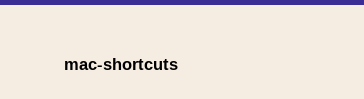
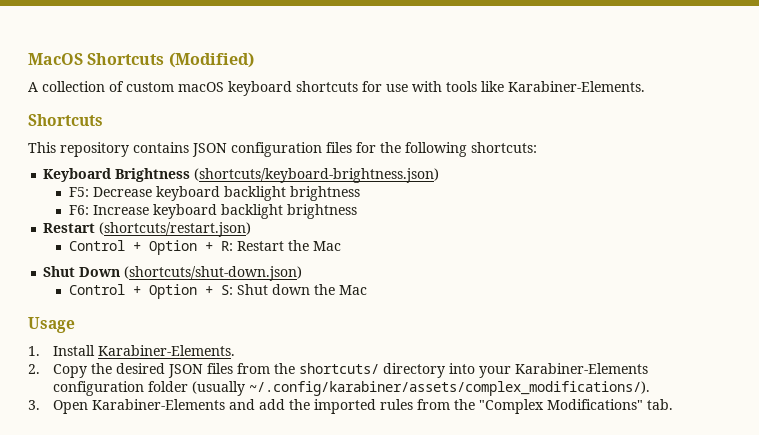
[64,58,178,70] mac-shortcuts -> [28,52,254,68] [28,81,645,96] [28,114,103,126] [28,142,537,157] [43,168,440,183] [68,186,360,201] [68,204,357,219] [43,222,252,237] [68,240,341,255] [43,266,303,281] [68,284,367,299] [28,317,75,333] [28,345,236,356] [28,363,649,378] [53,381,651,396] [28,399,674,414] MacOS Shortcuts (Modified) // A collection of custom macOS keyboard shortcuts for use with tools like Karabiner-Elements. // Shortcuts // This repository contains JSON configuration files for the following shortcuts: // Keyboard Brightness (shortcuts/keyboard-brightness.json) // F5: Decrease keyboard backlight brightness // F6: Increase keyboard backlight brightness // Restart (shortcuts/restart.json) // Control + Option + R: Restart the Mac // Shut Down (shortcuts/shut-down.json) // Control + Option + S: Shut down the Mac // Usage // 1. Install Karabiner-Elements. // 2. Copy the desired JSON files from the shortcuts/ directory into your Karabiner-Elements configuration folder (usually ~/.config/karabiner/assets/complex_modifications/). // 3. Open Karabiner-Elements and add the imported rules from the "Complex Modifications" tab.

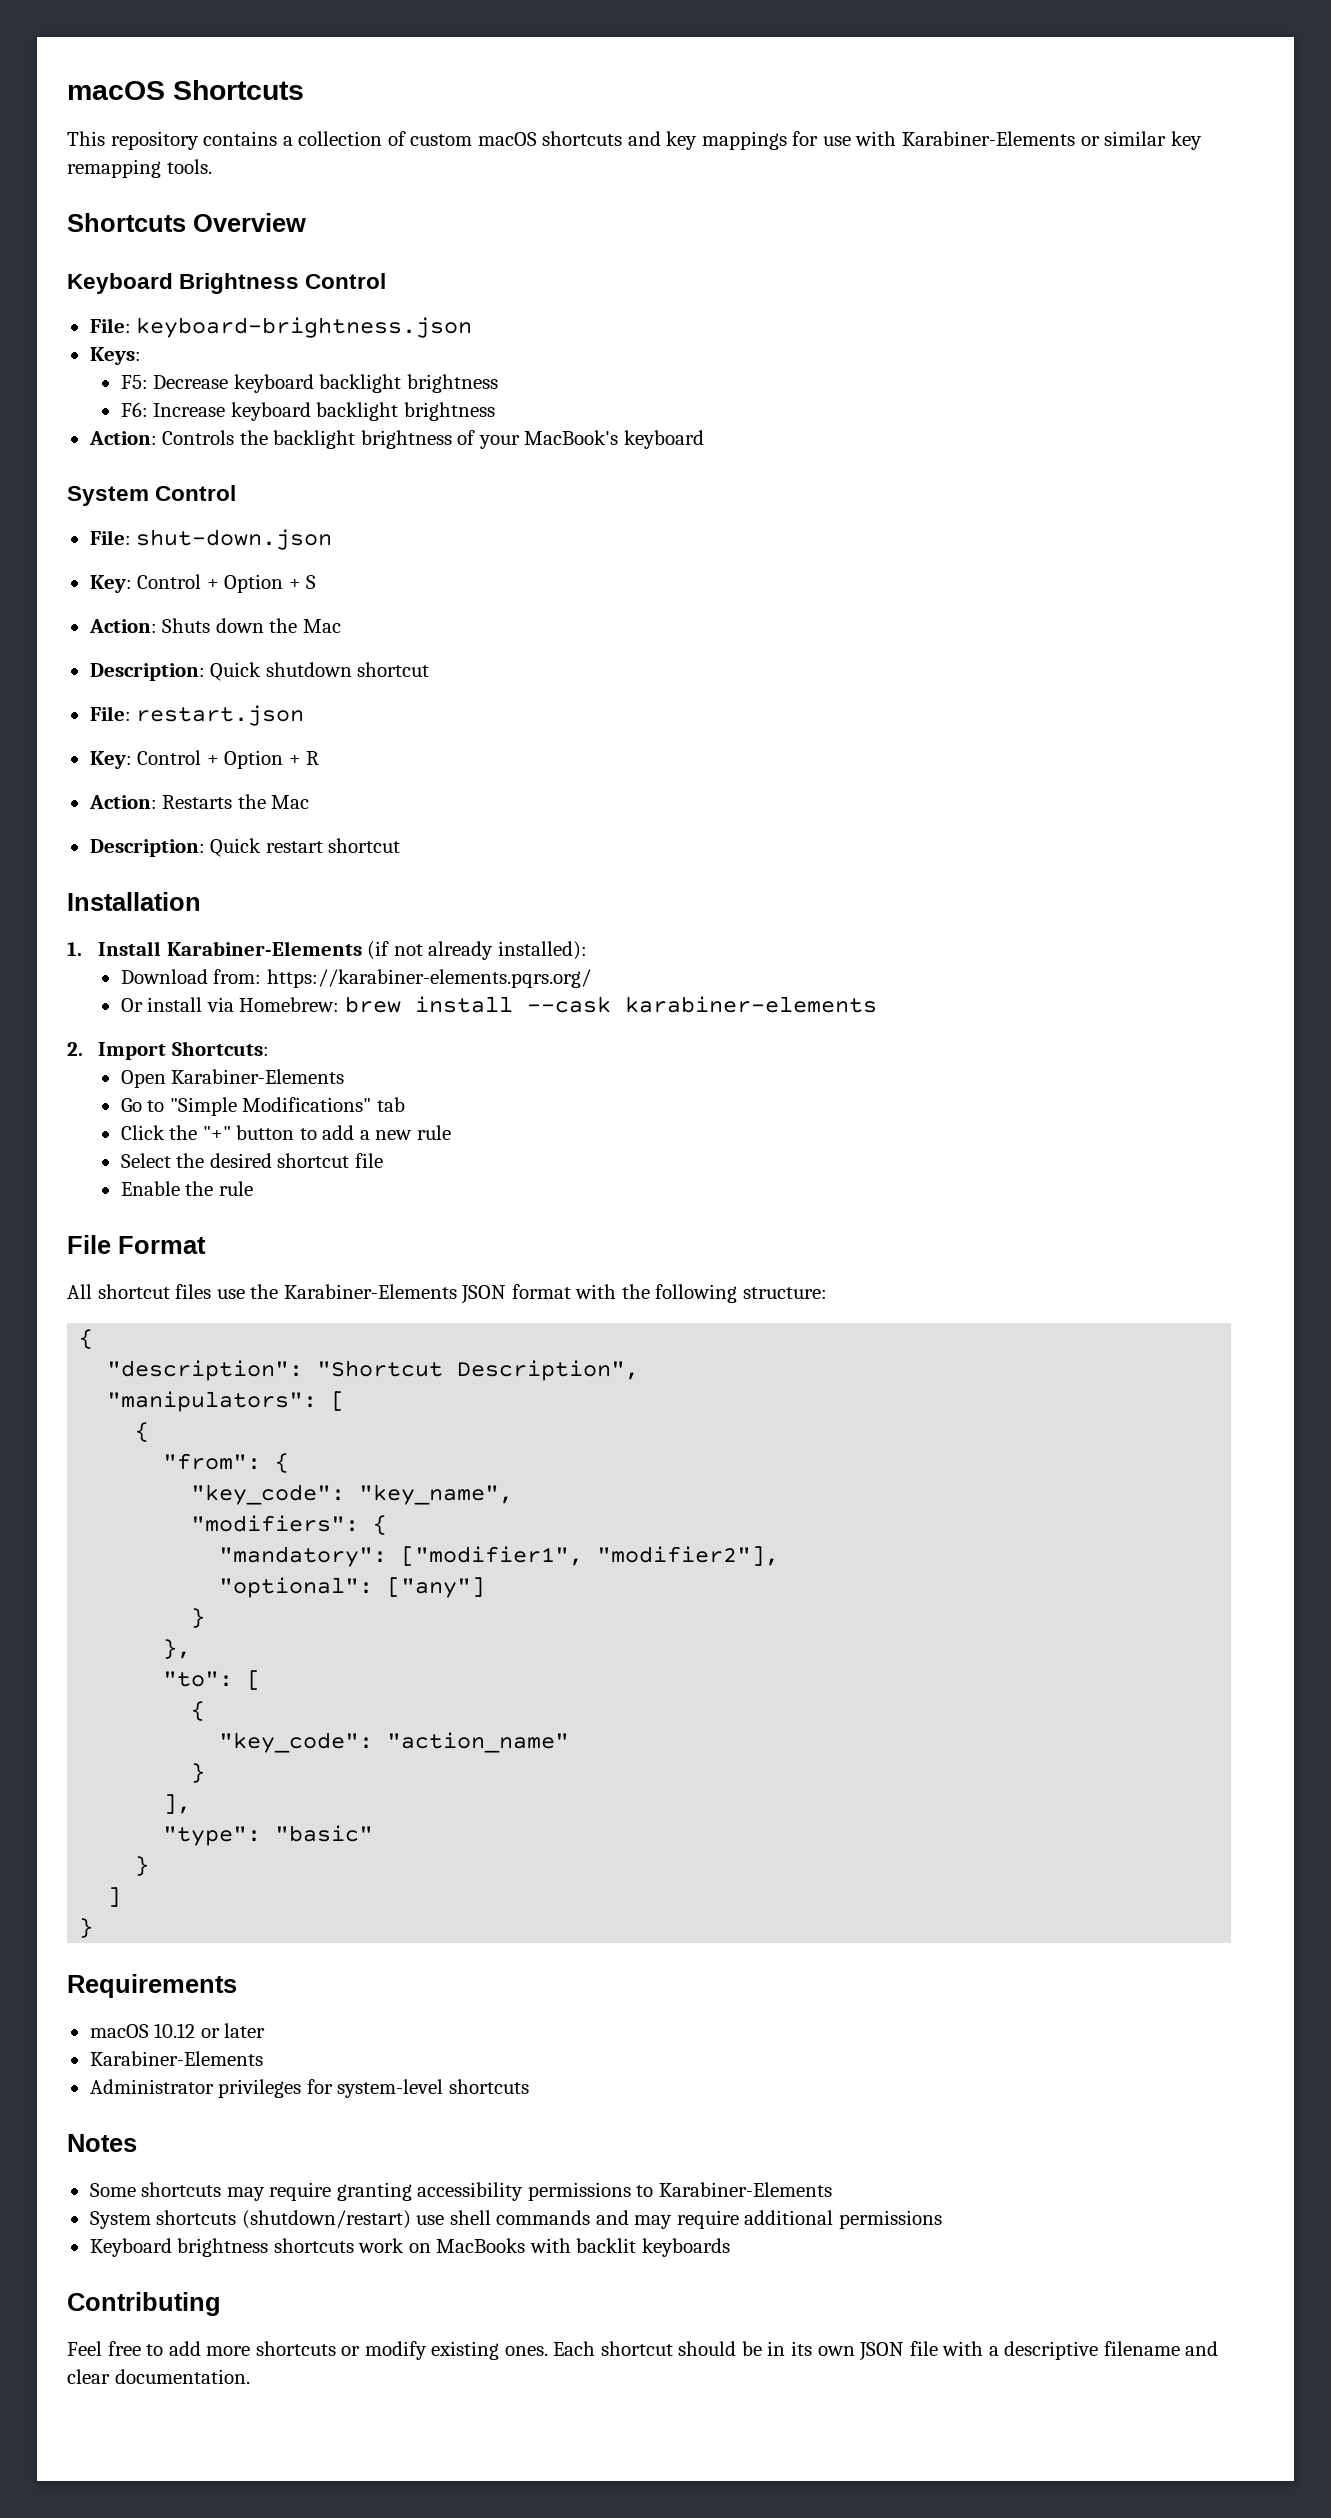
[28,52,254,68] [28,81,645,96] [28,114,103,126] [28,142,537,157] [43,168,440,183] MacOS Shortcuts (Modified) // A collection of custom macOS keyboard shortcuts for use with tools like Karabiner-Elements. // Shortcuts // This repository contains JSON configuration files for the following shortcuts: // Keyboard Brightness (shortcuts/keyboard-brightness.json) -> [67,80,304,100] [67,131,1202,150] [67,159,212,178] [67,213,306,232] [67,273,387,294] [89,317,473,338] [89,347,141,365] macOS Shortcuts // This repository contains a collection of custom macOS shortcuts and key mappings for use with Karabiner-Elements or similar key remapping tools. // Shortcuts Overview // Keyboard Brightness Control // File: keyboard-brightness.json // Keys:
[43,222,252,237] [68,240,341,255] [43,266,303,281] [68,284,367,299] [28,317,75,333] [28,345,236,356] [28,363,649,378] [53,381,651,396] [28,399,674,414] Restart (shortcuts/restart.json) // Control + Option + R: Restart the Mac // Shut Down (shortcuts/shut-down.json) // Control + Option + S: Shut down the Mac // Usage // 1. Install Karabiner-Elements. // 2. Copy the desired JSON files from the shortcuts/ directory into your Karabiner-Elements configuration folder (usually ~/.config/karabiner/assets/complex_modifications/). // 3. Open Karabiner-Elements and add the imported rules from the "Complex Modifications" tab. -> [88,430,704,449] [67,485,237,506] [89,529,333,550] [89,574,317,593] [88,618,341,633] [89,662,430,681] [89,705,305,726] [89,750,320,769] [88,794,310,809] [89,838,401,857] [67,892,201,911] [67,941,587,960] [120,969,591,988] [120,996,877,1013] [67,1041,269,1060] [120,1069,345,1088] [120,1097,405,1116] [120,1125,451,1140] [120,1153,383,1168] [120,1181,253,1196] [67,1235,206,1254] [67,1284,827,1304] [79,1329,94,1349] [107,1360,640,1381] [107,1391,346,1412] [135,1422,150,1442] [163,1453,290,1473] [191,1484,514,1505] [191,1515,388,1535] [219,1546,780,1567] [219,1577,486,1598] [191,1608,206,1628] [163,1639,192,1659] [163,1670,262,1690] [191,1701,206,1721] [219,1732,570,1753] [191,1763,206,1783] [163,1794,192,1814] [163,1825,374,1846] [135,1856,150,1876] [107,1887,122,1907] [79,1918,94,1938] [67,1974,237,1998] [89,2023,266,2038] [89,2051,263,2066] [89,2079,529,2098] [67,2134,137,2152] [89,2182,832,2201] [89,2210,942,2229] [89,2238,730,2257] [67,2292,221,2316] [67,2341,1219,2361] [67,2369,250,2384] Action: Controls the backlight brightness of your MacBook's keyboard // System Control // File: shut-down.json // Key: Control + Option + S // Action: Shuts down the Mac // Description: Quick shutdown shortcut // File: restart.json // Key: Control + Option + R // Action: Restarts the Mac // Description: Quick restart shortcut // Installation // 1. Install Karabiner-Elements (if not already installed): // Download from: https://karabiner-elements.pqrs.org/ // Or install via Homebrew: brew install --cask karabiner-elements // 2. Import Shortcuts: // Open Karabiner-Elements // Go to "Simple Modifications" tab // Click the "+" button to add a new rule // Select the desired shortcut file // Enable the rule // File Format // All shortcut files use the Karabiner-Elements JSON format with the following structure: // { // "description": "Shortcut Description", // "manipulators": [ // { // "from": { // "key_code": "key_name", // "modifiers": { // "mandatory": ["modifier1", "modifier2"], // "optional": ["any"] // } // }, // "to": [ // { // "key_code": "action_name" // } // ], // "type": "basic" // } // ] // } // Requirements // macOS 10.12 or later // Karabiner-Elements // Administrator privileges for system-level shortcuts // Notes // Some shortcuts may require granting accessibility permissions to Karabiner-Elements // System shortcuts (shutdown/restart) use shell commands and may require additional permissions // Keyboard brightness shortcuts work on MacBooks with backlit keyboards // Contributing // Feel free to add more shortcuts or modify existing ones. Each shortcut should be in its own JSON file with a descriptive filename and clear documentation.

